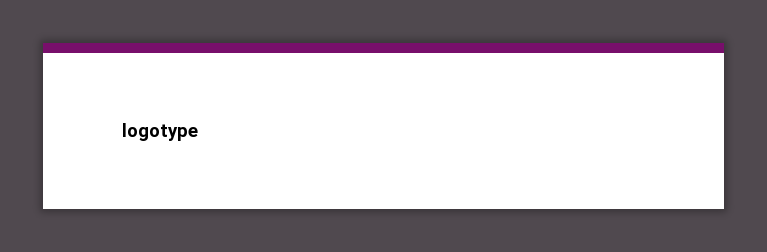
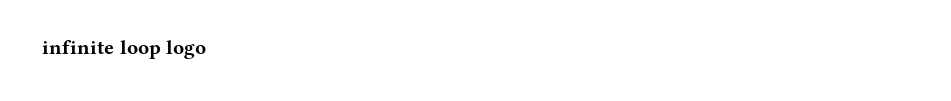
[122,123,198,141] logotype -> [42,40,207,59] infinite loop logo

